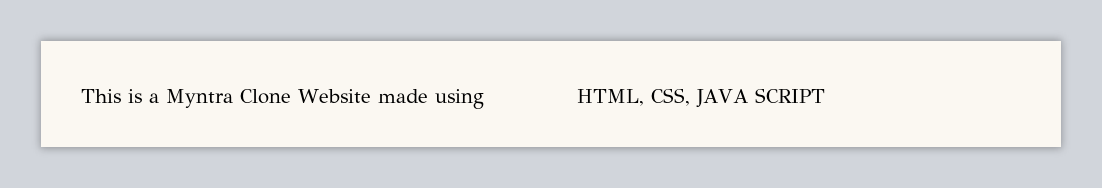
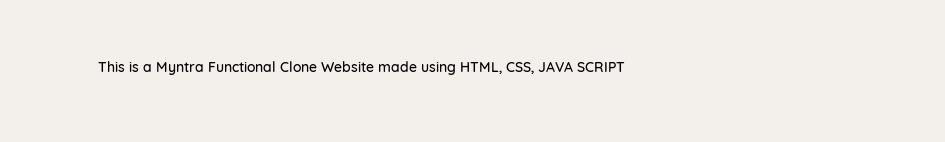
(233, 98) none -> [208,61,277,72] Functional

